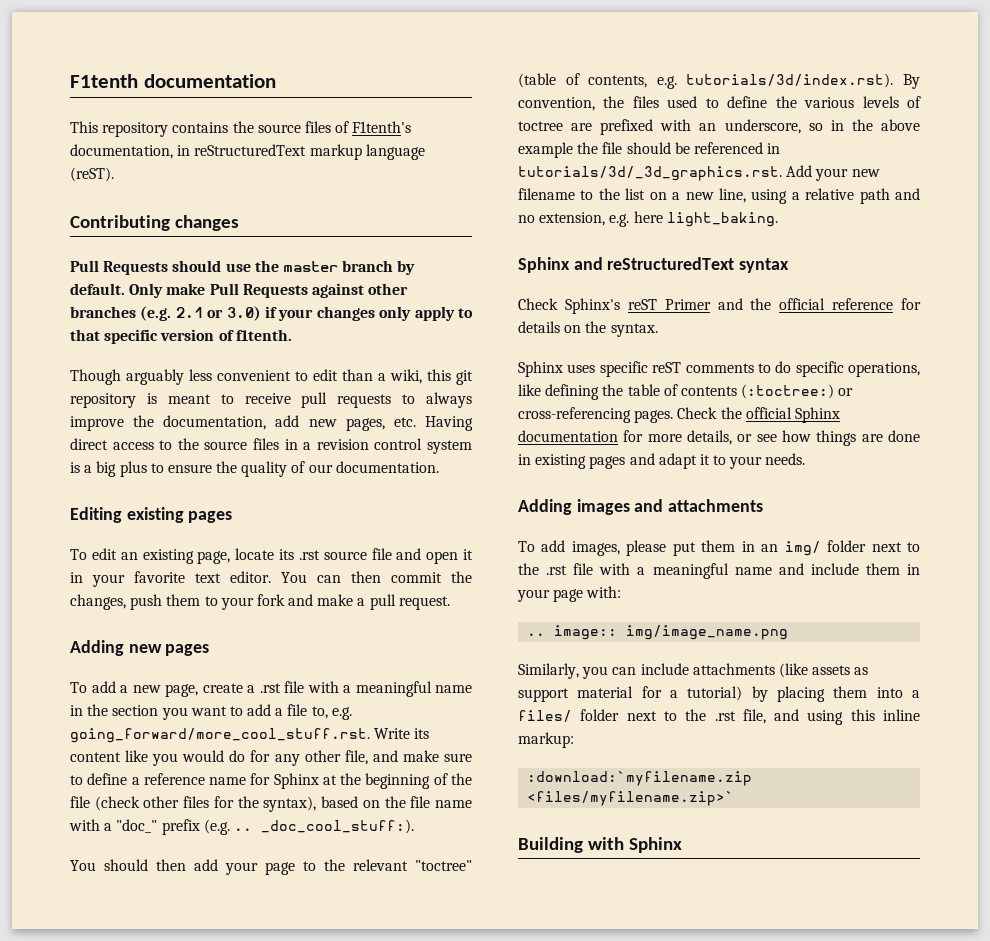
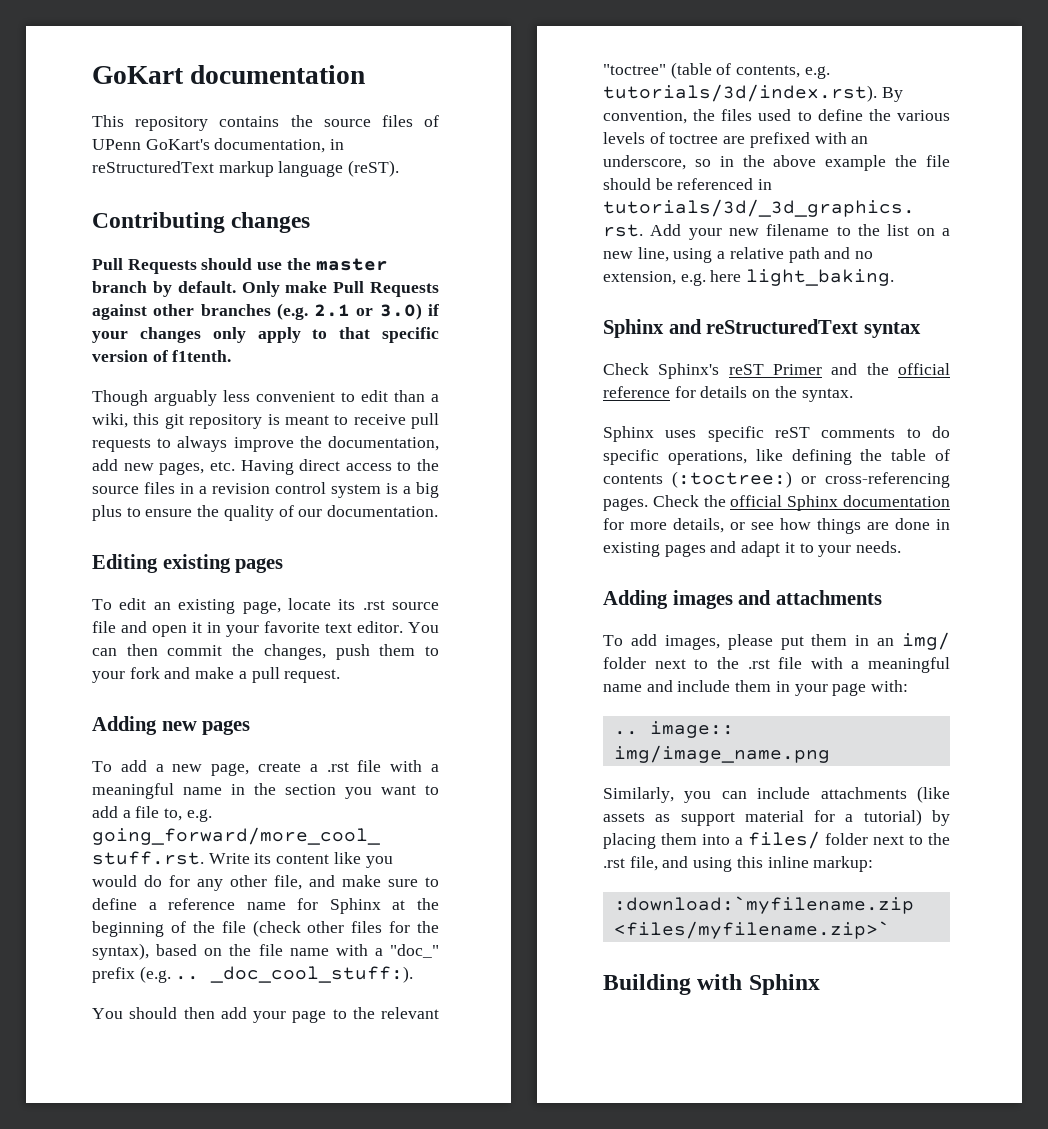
[70,74,138,88] F1tenth -> [92,66,184,84] GoKart
[352,121,412,133] F1tenth's -> [92,139,210,150] UPenn GoKart's

